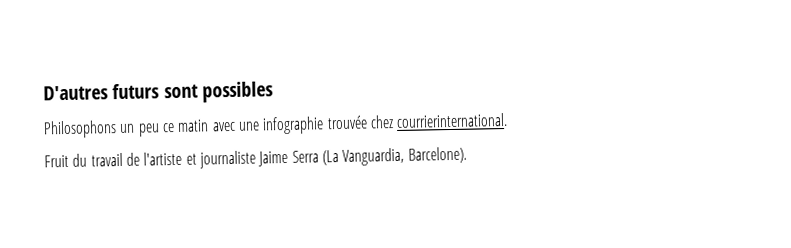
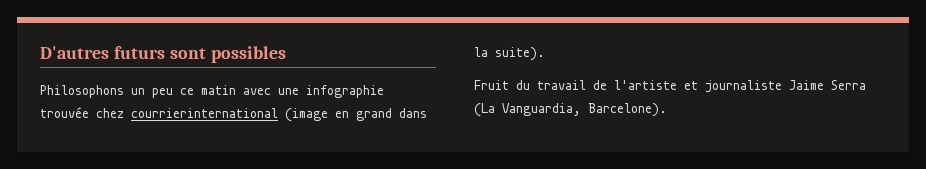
[396,112,509,128] courrierinternational. -> [131,108,427,122] [474,47,545,61] courrierinternational (image en grand dans la suite).

